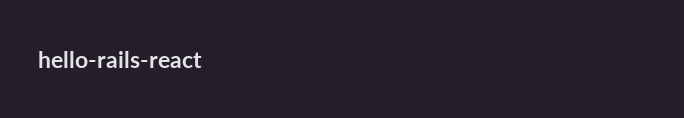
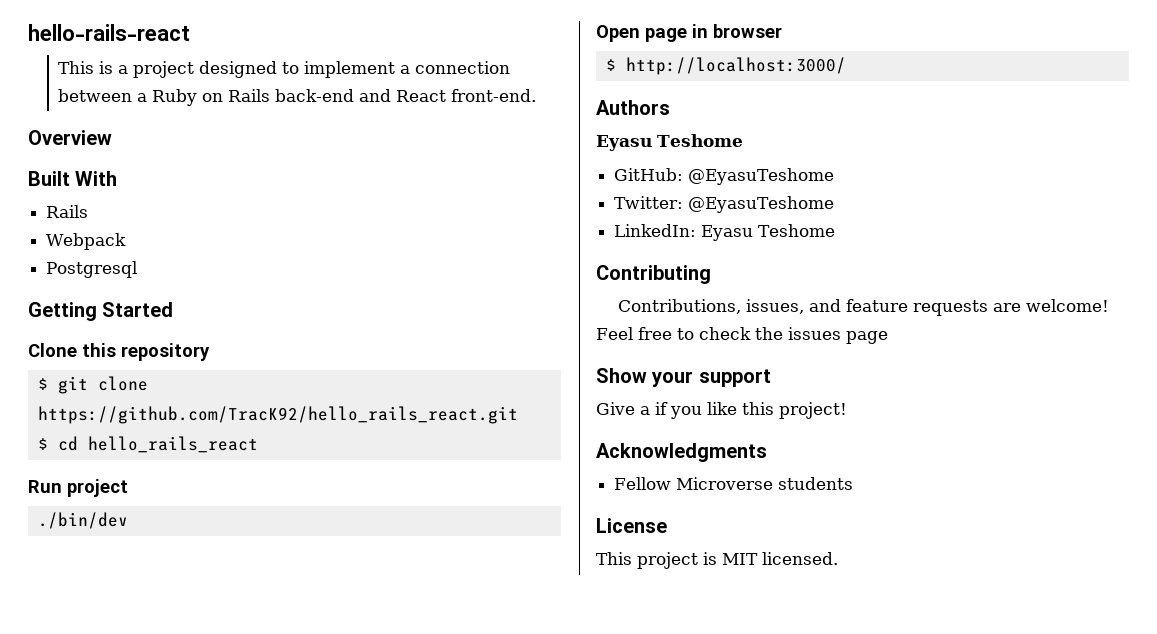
(202, 59) none -> [58,61,511,78] [58,89,537,106] [28,130,112,145] [28,171,118,186] [46,205,89,218] [46,233,127,250] [46,261,138,278] [28,302,174,321] [28,343,210,361] [37,376,148,394] [37,406,518,424] [37,436,258,453] [28,479,128,497] [37,512,128,529] [596,24,782,42] [605,57,846,75] [596,100,670,115] [596,134,743,151] [614,168,835,185] [614,196,835,213] [614,224,836,241] [596,265,711,284] [618,299,1110,316] [596,327,888,344] [596,368,771,387] [596,402,847,419] [596,443,767,462] [614,477,854,490] [596,518,667,533] [596,552,838,569] // This is a project designed to implement a connection between a Ruby on Rails back-end and React front-end. // Overview // Built With // Rails // Webpack // Postgresql // Getting Started // Clone this repository // $ git clone https://github.com/TracK92/hello_rails_react.git // $ cd hello_rails_react // Run project // ./bin/dev // Open page in browser // $ http://localhost:3000/ // Authors // Eyasu Teshome // GitHub: @EyasuTeshome // Twitter: @EyasuTeshome // LinkedIn: Eyasu Teshome // Contributing // Contributions, issues, and feature requests are welcome! Feel free to check the issues page // Show your support // Give a if you like this project! // Acknowledgments // Fellow Microverse students // License // This project is MIT licensed.

